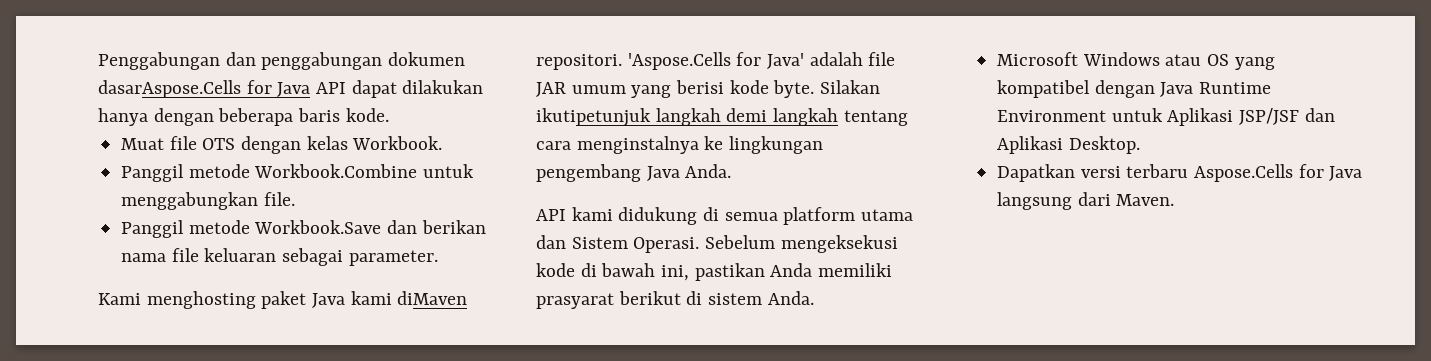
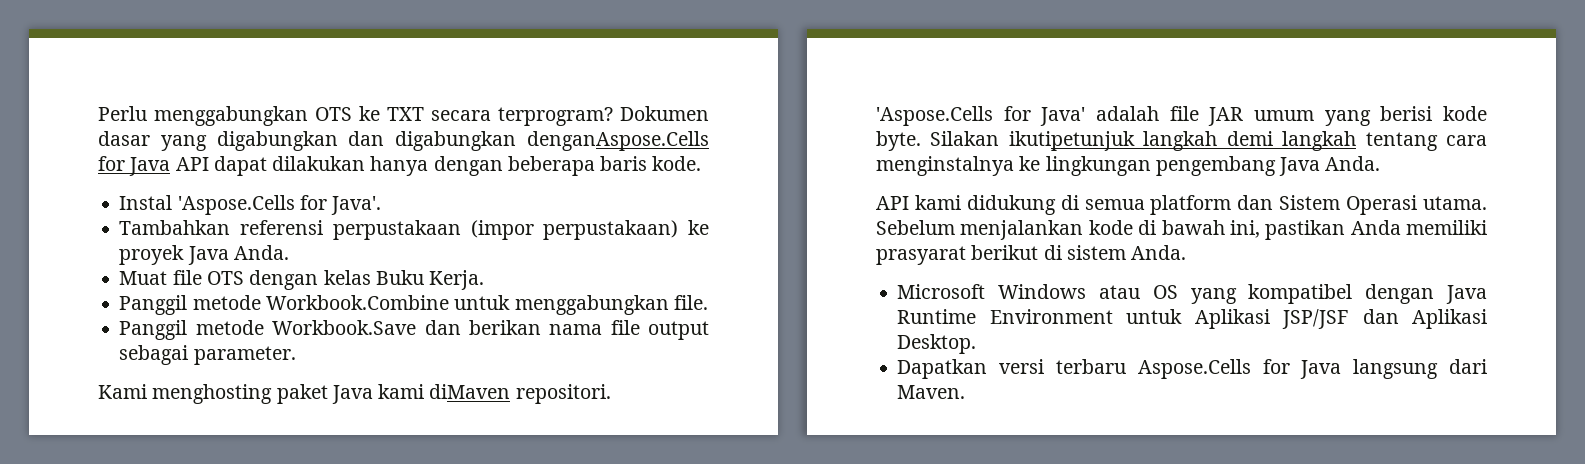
[98,52,466,70] [98,80,241,98] Penggabungan dan penggabungan dokumen dasarAspose.Cells -> [98,106,709,126] [98,131,709,151] Perlu menggabungkan OTS ke TXT secara terprogram? Dokumen dasar yang digabungkan dan digabungkan denganAspose.Cells
(389, 115) none -> [119,195,382,215] [119,220,709,240] [119,245,289,265] // Instal 'Aspose.Cells for Java'. // Tambahkan referensi perpustakaan (impor perpustakaan) ke proyek Java Anda.
[352,136,443,150] Workbook. -> [375,270,485,290] Buku Kerja.
[204,248,277,262] keluaran -> [648,321,709,340] output
[861,209,914,221] utama -> (1232, 205) none
[633,235,898,253] Operasi. Sebelum mengeksekusi -> [1346,195,1487,215] [876,220,1084,240] Operasi utama. Sebelum menjalankan

